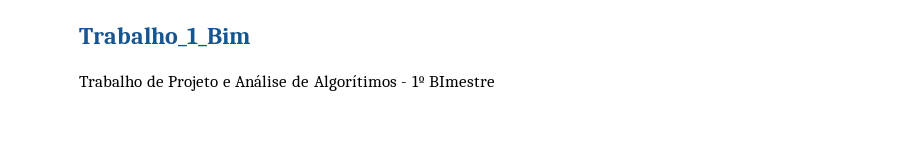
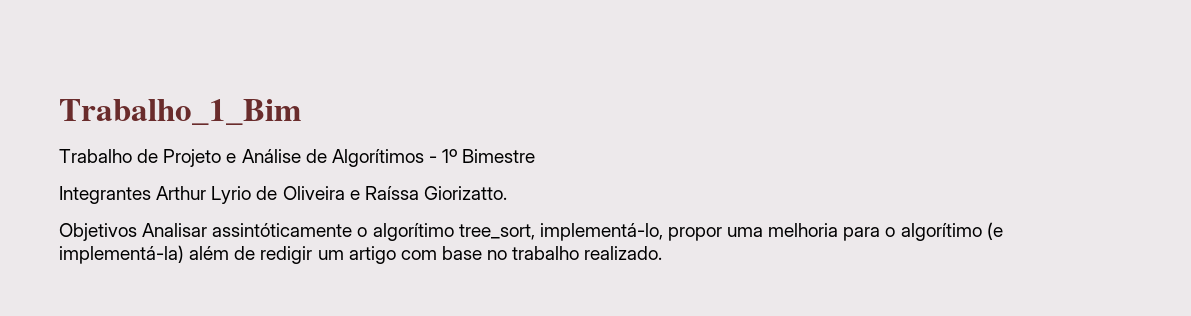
[429,76,496,87] BImestre -> [462,149,536,163] [59,186,507,204] [59,222,1003,241] [59,245,663,264] Bimestre // Integrantes Arthur Lyrio de Oliveira e Raíssa Giorizatto. // Objetivos Analisar assintóticamente o algorítimo tree_sort, implementá-lo, propor uma melhoria para o algorítimo (e implementá-la) além de redigir um artigo com base no trabalho realizado.

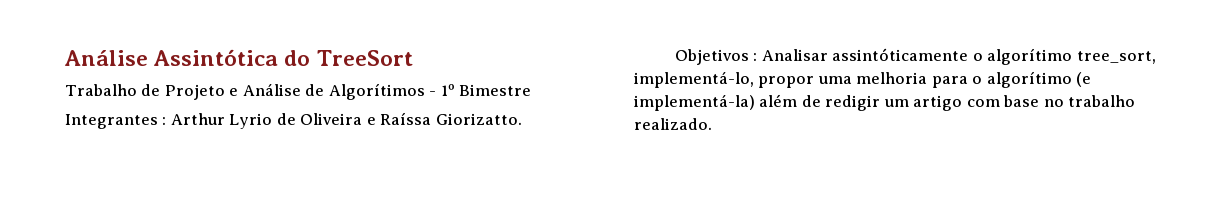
[59,99,301,125] Trabalho_1_Bim -> [64,49,413,66] Análise Assintótica do TreeSort
(151, 195) none -> [162,117,167,125] :
(137, 232) none -> [753,53,758,61] :

